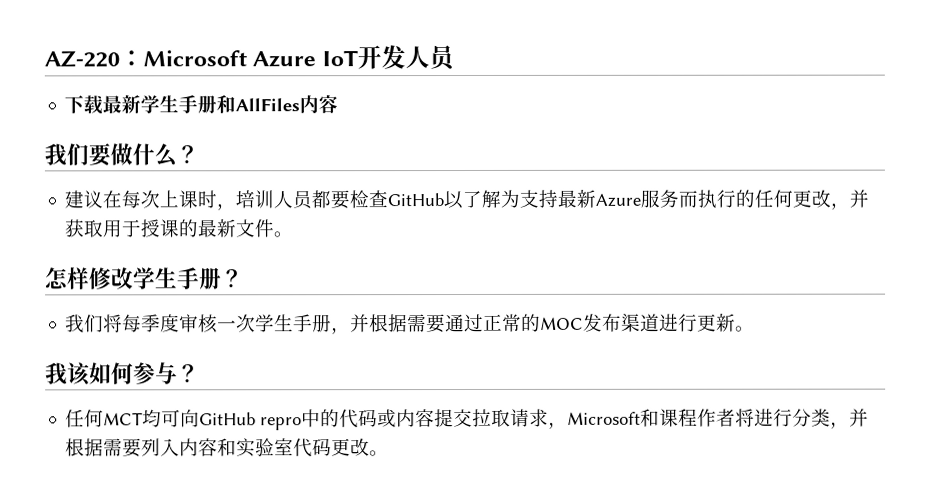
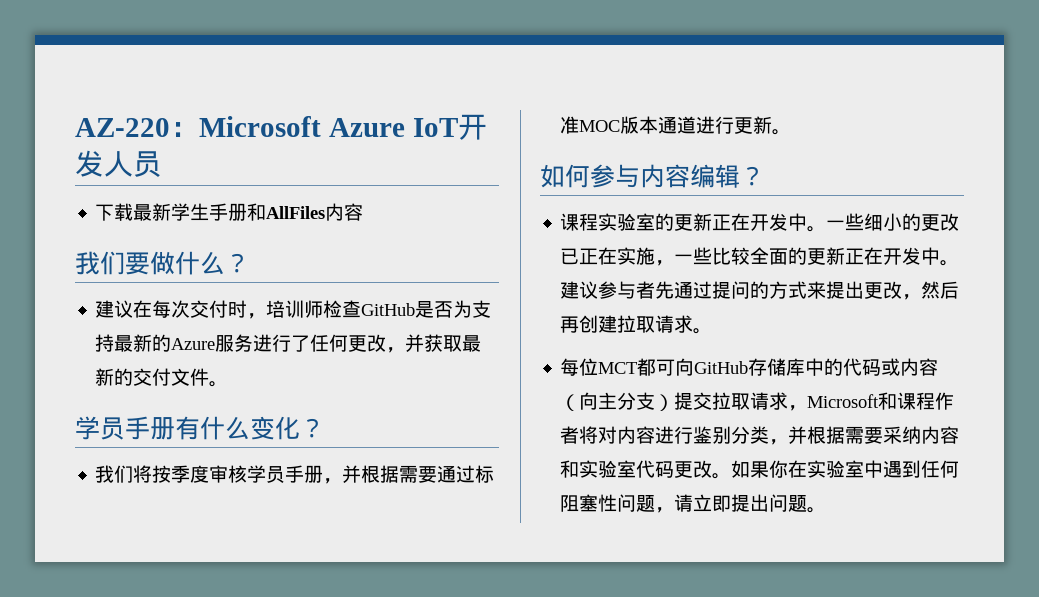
[159,190,199,209] 上课 -> [190,300,229,318] 交付
[273,190,351,210] 人员都要 -> [304,300,324,318] 师
[443,189,502,210] 以了解 -> [415,301,454,318] 是否
(597, 198) none -> [152,334,172,352] 的
[678,189,756,209] 而执行的 -> [253,334,311,352] 进行了
[102,219,294,238] [45,267,222,290] 用于授课的最新文件。 // 怎样修改学生手册 -> [462,335,482,352] [95,368,229,387] [75,416,300,440] 最新的交付文件。 // 学员手册有什么变化
[122,314,143,333] 每 -> [152,465,172,483] 按
[217,314,295,333] 一次学生 -> [247,465,286,483] 学员
[483,313,642,332] 正常的MOC发布渠 -> [475,465,495,483] [560,116,678,134] 标准MOC版本通
[45,362,91,386] 我该 -> (792, 132) none
[177,364,200,383] [65,409,163,428] ？ // 任何MCT均 -> [640,164,765,188] [560,213,960,232] [560,247,960,266] [560,281,960,300] [560,315,713,334] [560,358,657,376] 内容编辑？ // 课程实验室的更新正在开发中。一些细小的更改已正在实施，一些比较全面的更新正在开发中。建议参与者先通过提问的方式来提出更改，然后再创建拉取请求。 // 每位MCT都
[260,417,303,431] repro -> [748,358,806,376] 存储库
(436, 418) none -> [560,392,675,411] （向主分支）
[754,408,794,427] 进行 -> [598,426,732,444] 对内容进行鉴别
[141,438,181,457] 列入 -> [883,426,922,444] 采纳
(390, 453) none -> [731,460,960,478] [560,494,827,513] 如果你在实验室中遇到任何阻塞性问题，请立即提出问题。

